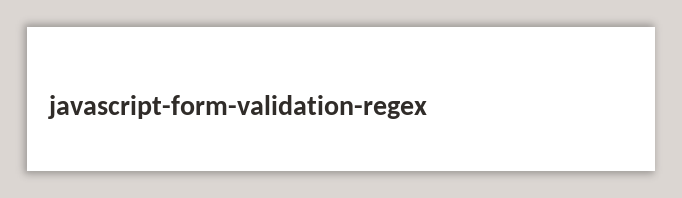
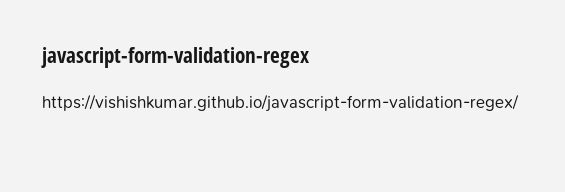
(427, 107) none -> [42,94,519,112] // https://vishishkumar.github.io/javascript-form-validation-regex/

